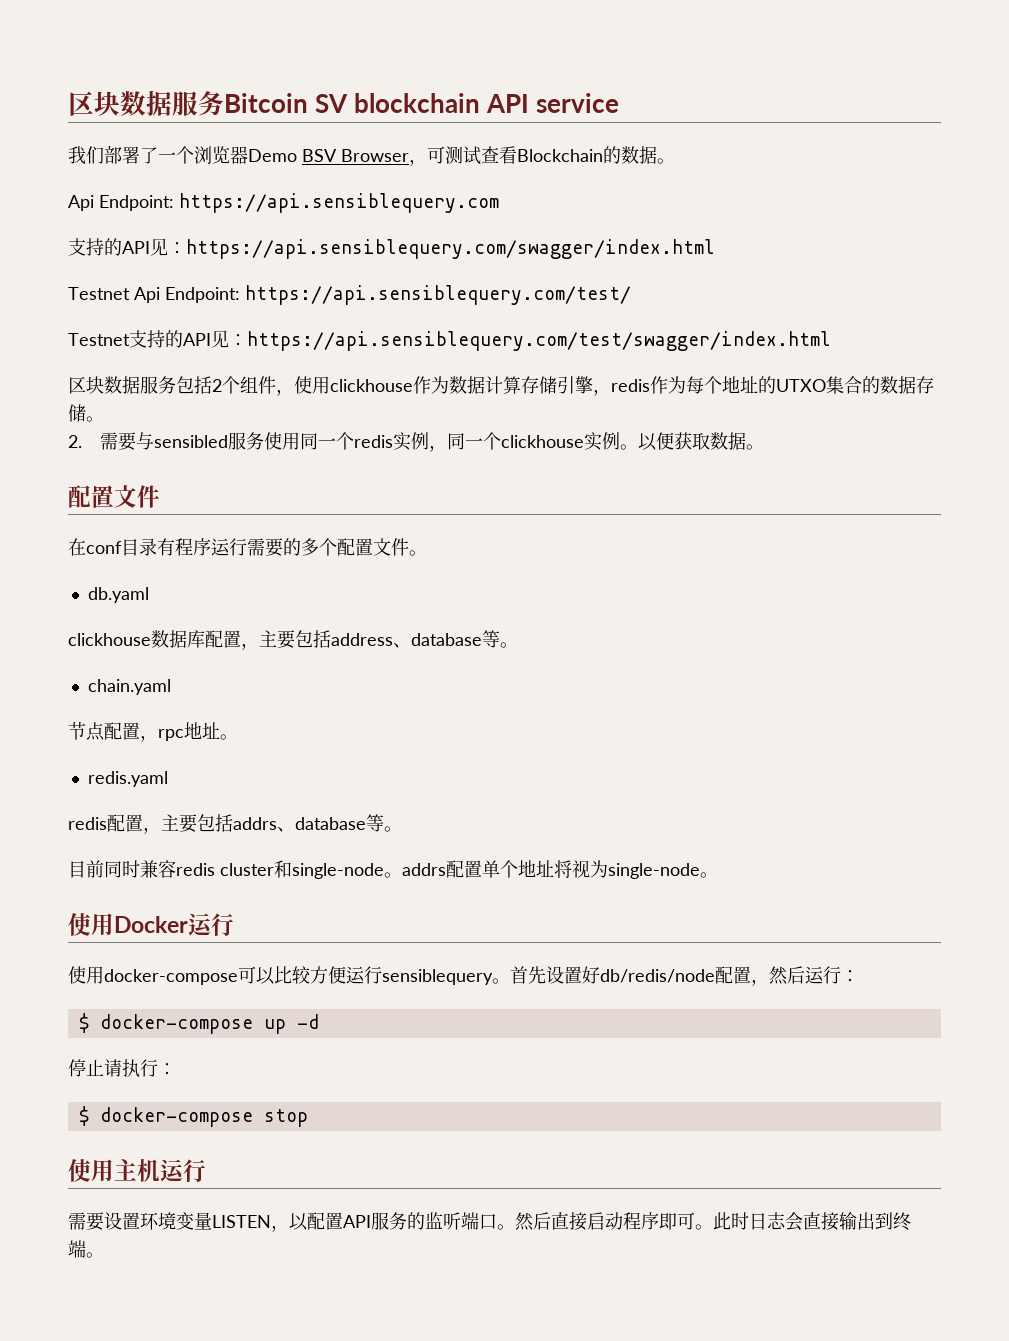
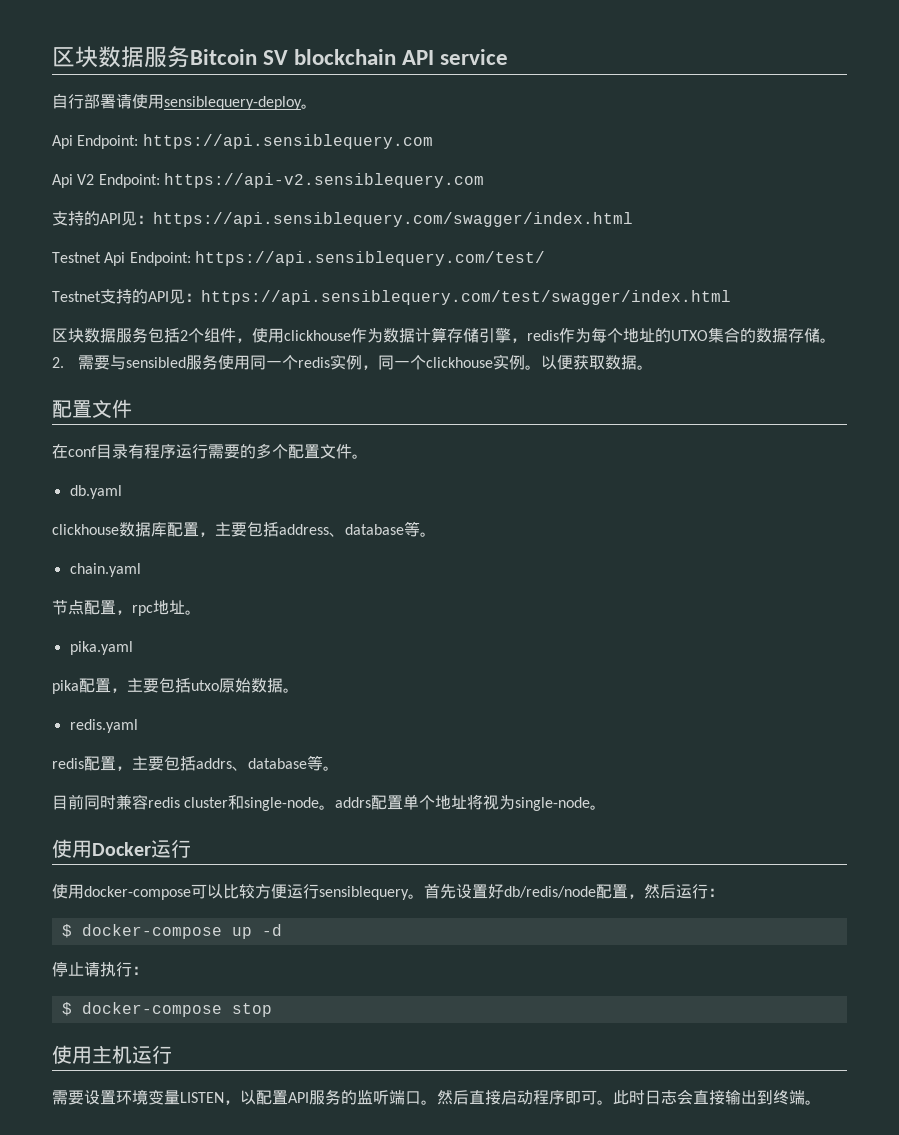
[68,146,657,166] 我们部署了一个浏览器Demo BSV Browser，可测试查看Blockchain的数据 -> [52,94,302,110] 自行部署请使用sensiblequery-deploy
(499, 203) none -> [52,173,484,188] // Api V2 Endpoint: https://api-v2.sensiblequery.com
(238, 737) none -> [69,641,133,655] [52,677,299,694] // pika.yaml // pika配置，主要包括utxo原始数据。

